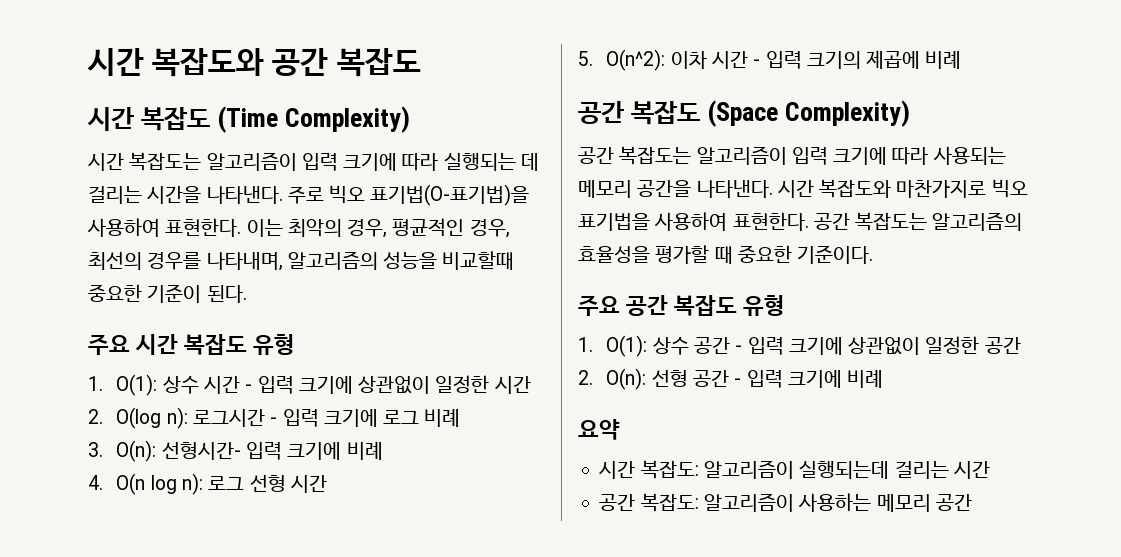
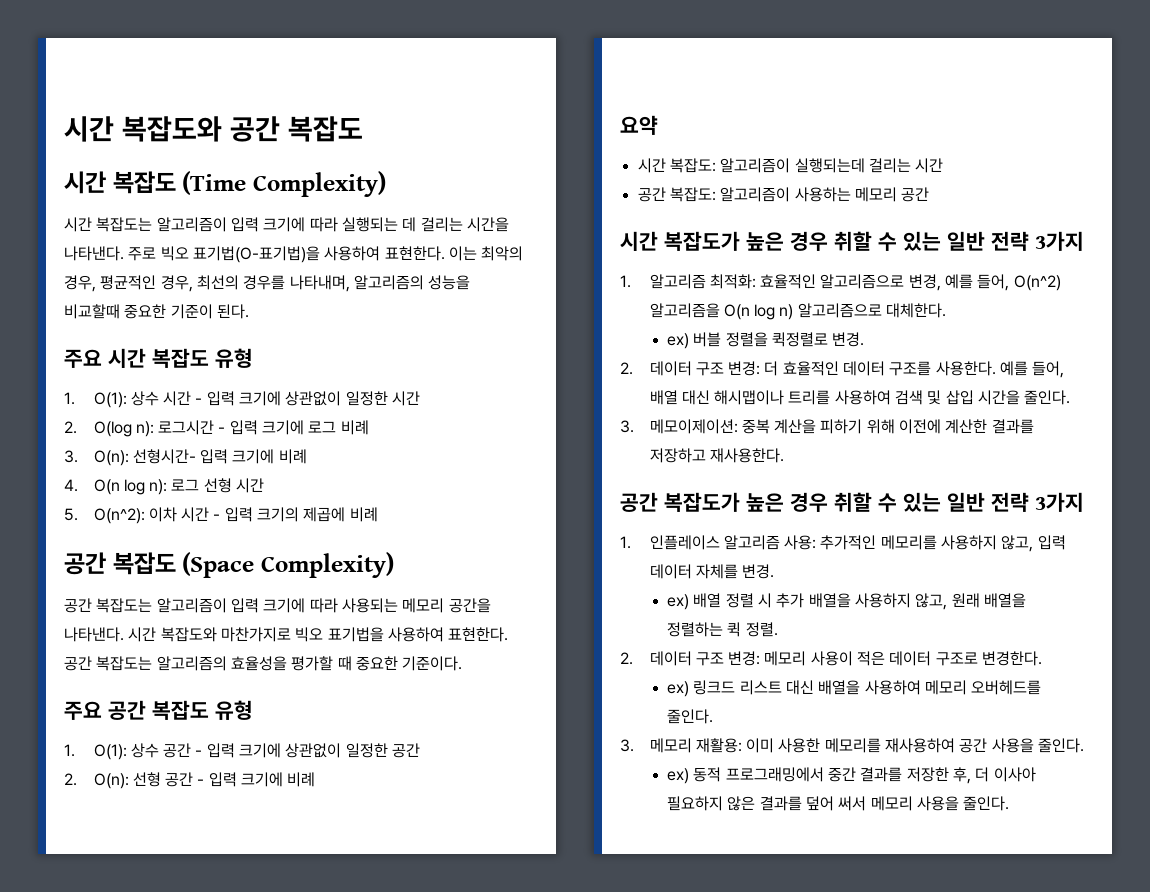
(972, 502) none -> [620,231,1084,251] [620,274,1061,291] [649,303,947,320] [667,332,865,349] [620,361,1065,378] [649,390,1071,405] [620,419,1034,434] [649,448,784,463] [620,492,1084,512] [620,535,1066,552] [649,564,775,579] [667,593,1026,610] [667,622,778,637] [620,651,1043,666] [667,680,1042,697] [667,709,714,724] [620,738,1085,753] [667,767,1036,784] [667,796,1010,811] // 시간 복잡도가 높은 경우 취할 수 있는 일반 전략 3가지 // 1. 알고리즘 최적화: 효율적인 알고리즘으로 변경, 예를 들어, O(n^2) 알고리즘을 O(n log n) 알고리즘으로 대체한다. // ex) 버블 정렬을 퀵정렬로 변경. // 2. 데이터 구조 변경: 더 효율적인 데이터 구조를 사용한다. 예를 들어, 배열 대신 해시맵이나 트리를 사용하여 검색 및 삽입 시간을 줄인다. // 3. 메모이제이션: 중복 계산을 피하기 위해 이전에 계산한 결과를 저장하고 재사용한다. // 공간 복잡도가 높은 경우 취할 수 있는 일반 전략 3가지 // 1. 인플레이스 알고리즘 사용: 추가적인 메모리를 사용하지 않고, 입력 데이터 자체를 변경. // ex) 배열 정렬 시 추가 배열을 사용하지 않고, 원래 배열을 정렬하는 퀵 정렬. // 2. 데이터 구조 변경: 메모리 사용이 적은 데이터 구조로 변경한다. // ex) 링크드 리스트 대신 배열을 사용하여 메모리 오버헤드를 줄인다. // 3. 메모리 재활용: 이미 사용한 메모리를 재사용하여 공간 사용을 줄인다. // ex) 동적 프로그래밍에서 중간 결과를 저장한 후, 더 이사아 필요하지 않은 결과를 덮어 써서 메모리 사용을 줄인다.

